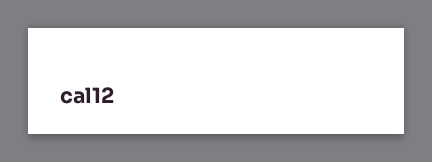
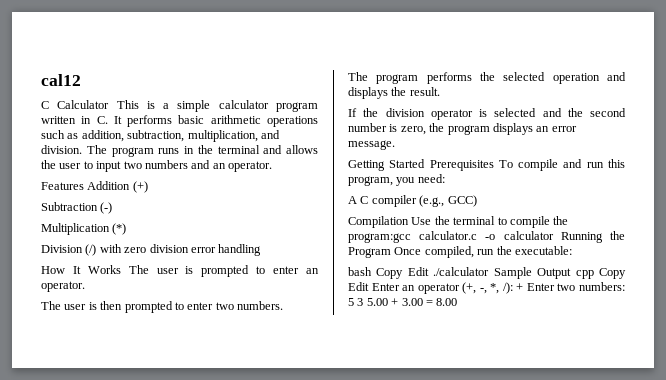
(114, 95) none -> [41,100,318,112] [41,115,318,127] [41,130,280,142] [41,145,318,157] [41,160,272,172] [41,181,148,193] [41,202,113,214] [41,223,127,235] [41,244,262,256] [41,265,319,277] [41,281,85,292] [41,301,283,313] [348,72,626,84] [348,87,440,99] [348,108,626,120] [348,123,577,135] [348,140,395,150] [348,159,625,171] [348,174,445,186] [348,195,477,207] [348,216,569,228] [348,231,625,243] [348,246,572,258] [348,267,626,279] [348,282,625,294] [348,298,458,306] // C Calculator This is a simple calculator program written in C. It performs basic arithmetic operations such as addition, subtraction, multiplication, and division. The program runs in the terminal and allows the user to input two numbers and an operator. // Features Addition (+) // Subtraction (-) // Multiplication (*) // Division (/) with zero division error handling // How It Works The user is prompted to enter an operator. // The user is then prompted to enter two numbers. // The program performs the selected operation and displays the result. // If the division operator is selected and the second number is zero, the program displays an error message. // Getting Started Prerequisites To compile and run this program, you need: // A C compiler (e.g., GCC) // Compilation Use the terminal to compile the program:gcc calculator.c -o calculator Running the Program Once compiled, run the executable: // bash Copy Edit ./calculator Sample Output cpp Copy Edit Enter an operator (+, -, *, /): + Enter two numbers: 5 3 5.00 + 3.00 = 8.00

